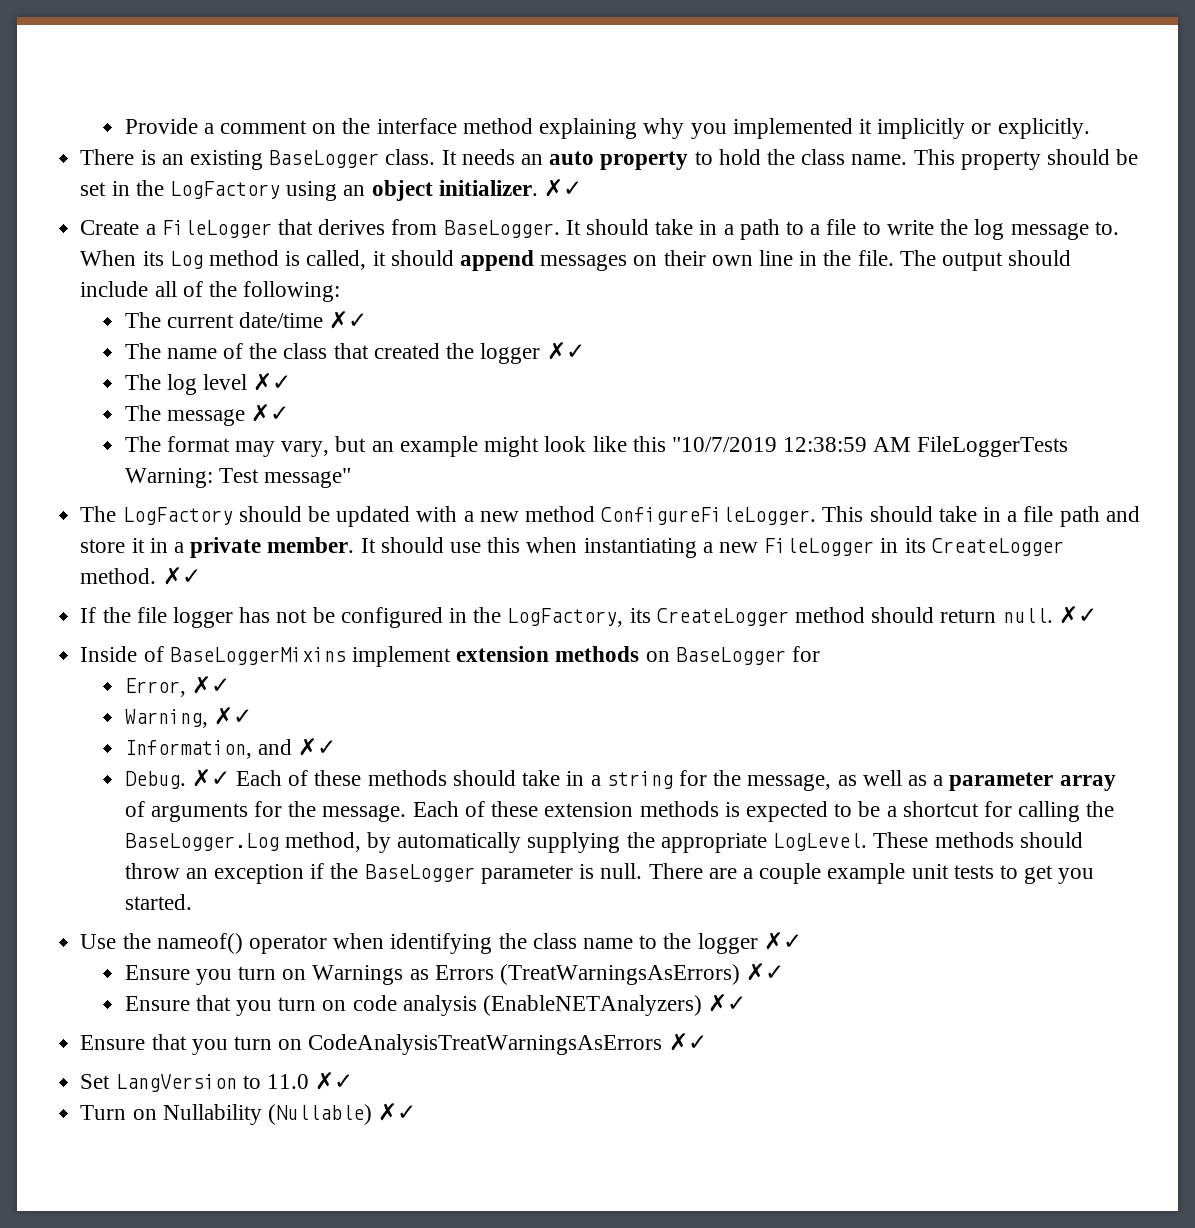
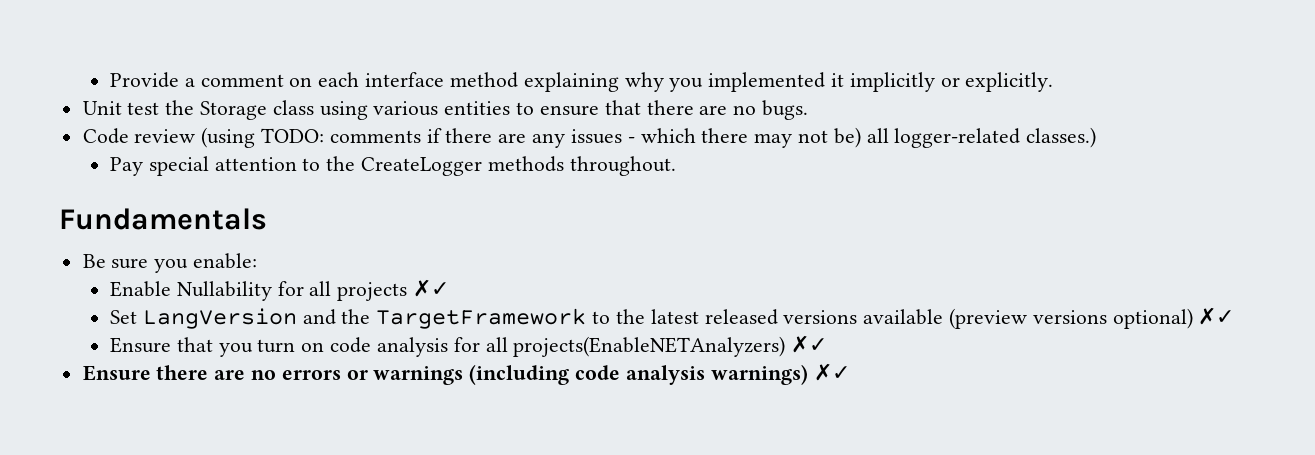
[342,118,371,134] the -> [318,72,360,87] each
[80,149,1139,170] [80,179,582,201] [80,219,1119,240] [80,250,1072,271] [80,281,341,302] [124,311,368,329] [124,342,585,364] [124,373,292,395] [124,404,290,426] [124,436,1068,457] [124,468,352,488] [80,506,1140,527] [80,537,1064,558] [80,567,201,585] [80,606,1097,628] [80,646,820,667] [124,676,230,697] [124,707,252,728] [124,738,337,759] [124,769,1116,791] [124,801,1115,822] [124,832,1083,853] [124,863,1095,884] [124,894,192,910] [80,932,802,954] [124,964,741,985] There is an existing BaseLogger class. It needs an auto property to hold the class name. This property should be set in the LogFactory using an object initializer. ✗✓ // Create a FileLogger that derives from BaseLogger. It should take in a path to a file to write the log message to. When its Log method is called, it should append messages on their own line in the file. The output should include all of the following: // The current date/time ✗✓ // The name of the class that created the logger ✗✓ // The log level ✗✓ // The message ✗✓ // The format may vary, but an example might look like this "10/7/2019 12:38:59 AM FileLoggerTests Warning: Test message" // The LogFactory should be updated with a new method ConfigureFileLogger. This should take in a file path and store it in a private member. It should use this when instantiating a new FileLogger in its CreateLogger method. ✗✓ // If the file logger has not be configured in the LogFactory, its CreateLogger method should return null. ✗✓ // Inside of BaseLoggerMixins implement extension methods on BaseLogger for // Error, ✗✓ // Warning, ✗✓ // Information, and ✗✓ // Debug. ✗✓ Each of these methods should take in a string for the message, as well as a parameter array of arguments for the message. Each of these extension methods is expected to be a shortcut for calling the BaseLogger.Log method, by automatically supplying the appropriate LogLevel. These methods should throw an exception if the BaseLogger parameter is null. There are a couple example unit tests to get you started. // Use the nameof() operator when identifying the class name to the logger ✗✓ // Ensure you turn on Warnings as Errors (TreatWarningsAsErrors) -> [82,100,808,120] [82,127,1097,148] [110,156,676,176] [59,208,267,230] [82,253,258,273] [110,279,450,301] [110,308,1193,329] Unit test the Storage class using various entities to ensure that there are no bugs. // Code review (using TODO: comments if there are any issues - which there may not be) all logger-related classes.) // Pay special attention to the CreateLogger methods throughout. // Fundamentals // Be sure you enable: // Enable Nullability for all projects ✗✓ // Set LangVersion and the TargetFramework to the latest released versions available (preview versions optional)
[483,994,747,1016] [80,1033,707,1055] [80,1072,354,1092] [80,1104,372,1125] (EnableNETAnalyzers) ✗✓ // Ensure that you turn on CodeAnalysisTreatWarningsAsErrors ✗✓ // Set LangVersion to 11.0 ✗✓ // Turn on Nullability (Nullable) -> [453,335,828,357] [82,364,808,385] for all projects(EnableNETAnalyzers) ✗✓ // Ensure there are no errors or warnings (including code analysis warnings)

